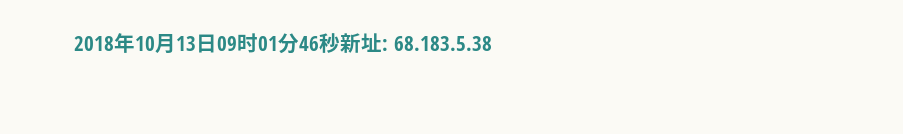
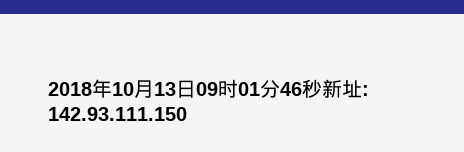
[393,36,492,51] 68.183.5.38 -> [48,107,187,121] 142.93.111.150

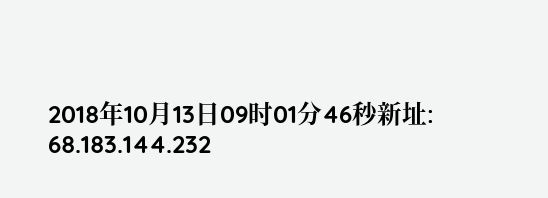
[48,107,187,121] 142.93.111.150 -> [48,136,211,153] 68.183.144.232

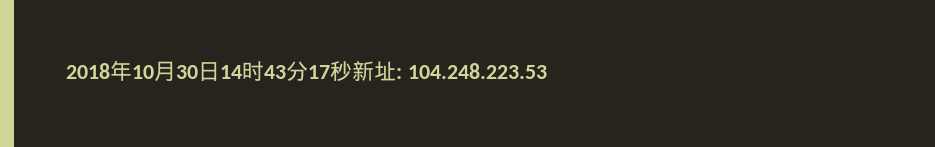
[173,101,352,126] 13日09时01分46 -> [176,61,330,81] 30日14时43分17
[48,136,211,153] 68.183.144.232 -> [407,63,547,79] 104.248.223.53

